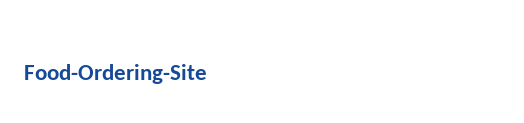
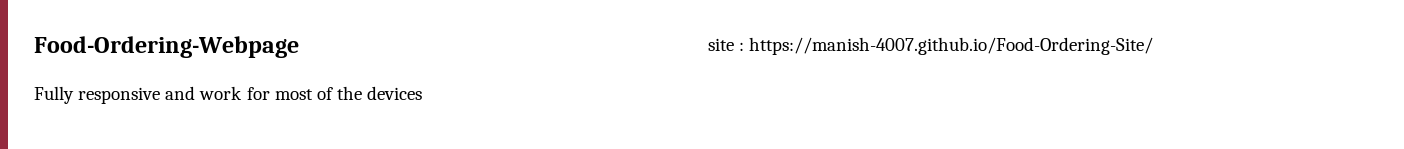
[24,64,207,84] Food-Ordering-Site -> [34,36,299,58] [34,86,423,104] [708,37,1154,55] Food-Ordering-Webpage // Fully responsive and work for most of the devices // site : https://manish-4007.github.io/Food-Ordering-Site/

